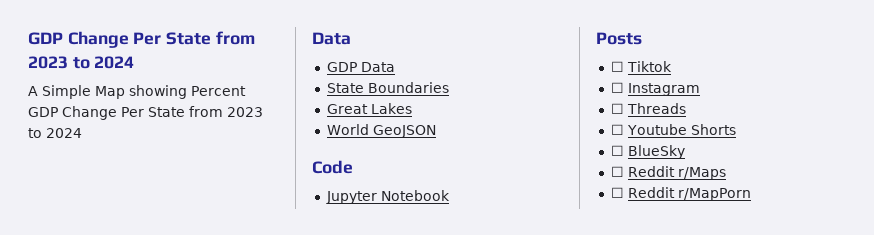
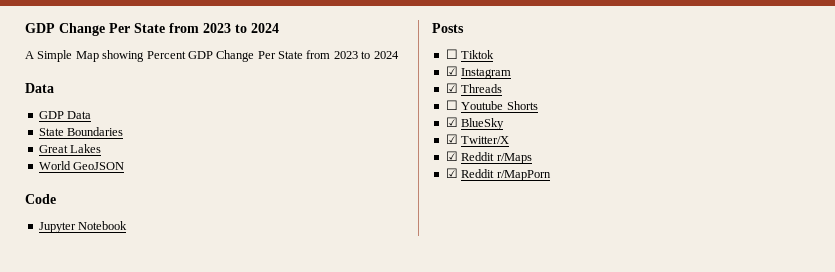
[610,82,624,93] ☐ -> [445,66,458,76] ☑
[610,103,624,114] ☐ -> [445,83,458,93] ☑
[610,145,624,156] ☐ -> [445,117,458,127] ☑
[610,166,624,177] ☐ -> [445,134,510,144] [445,151,458,161] ☑ Twitter/X // ☑
[610,187,624,198] ☐ -> [445,168,458,178] ☑

